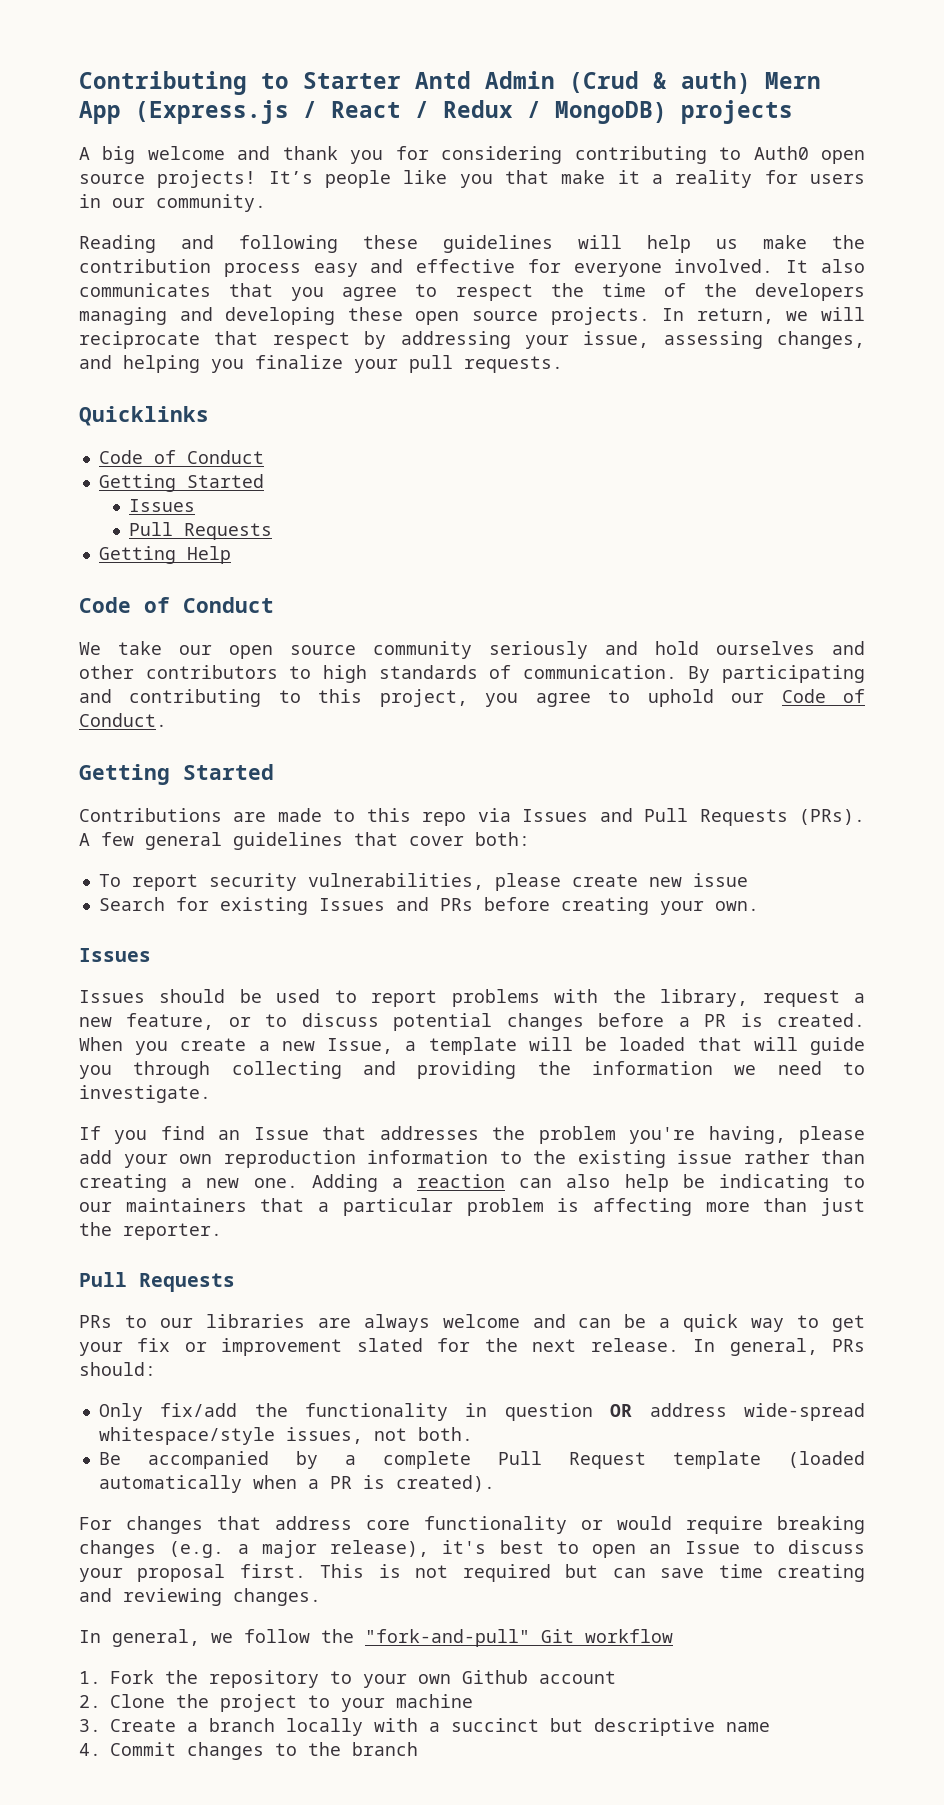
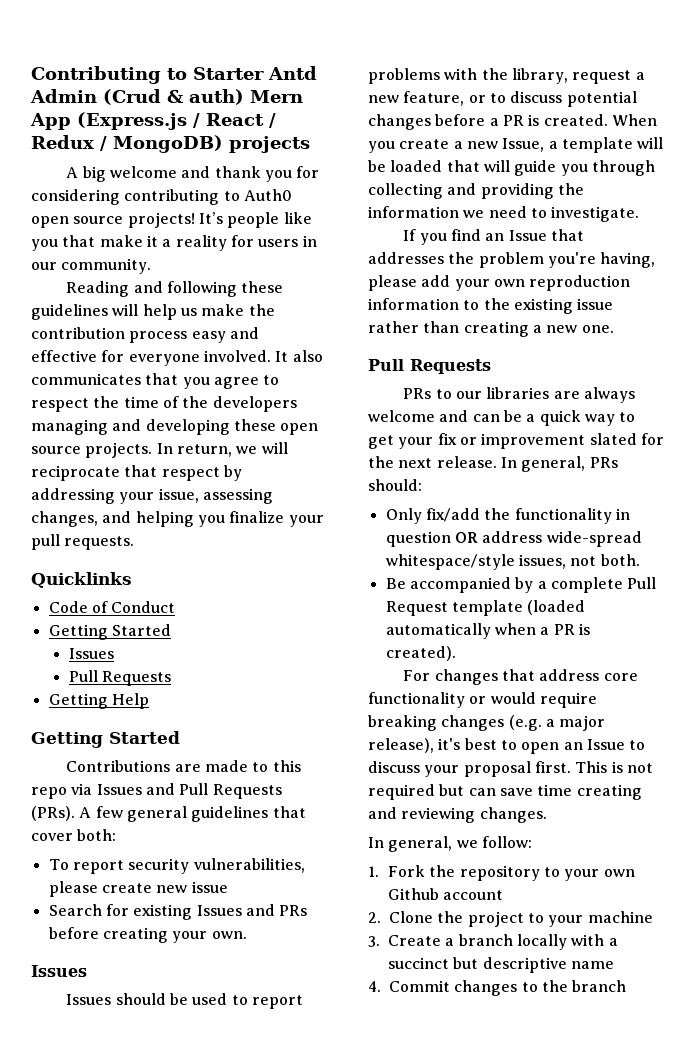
[79,597,274,613] [79,641,865,659] [79,665,865,683] [79,689,866,707] [79,713,167,727] // Code of Conduct // We take our open source community seriously and hold ourselves and other contributors to high standards of communication. By participating and contributing to this project, you agree to uphold our Code of Conduct. -> (149, 701) none
[311,1174,865,1192] [79,1198,866,1216] [79,1222,222,1240] Adding a reaction can also help be indicating to our maintainers that a particular problem is affecting more than just the reporter. -> (614, 329) none
[244,1629,673,1647] follow the "fork-and-pull" Git workflow -> [481,836,532,848] follow:

